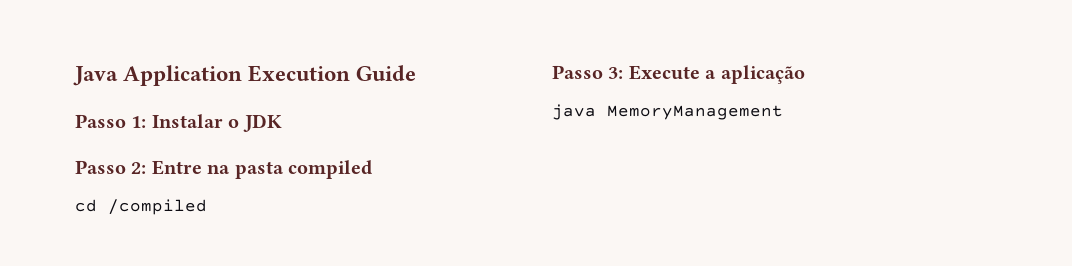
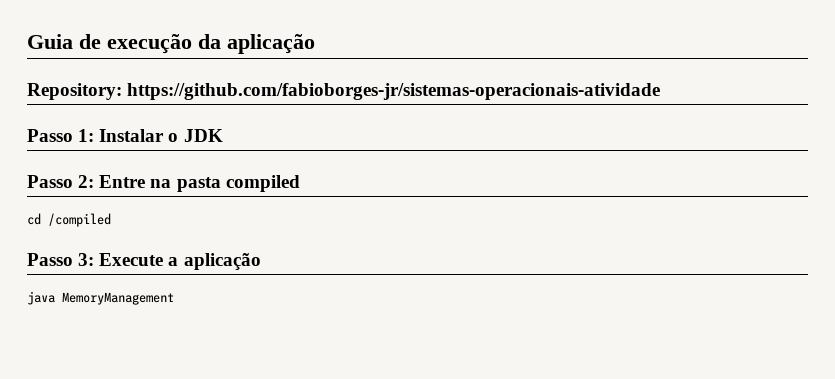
[73,65,417,86] Java Application Execution Guide -> [27,34,315,54] [27,83,661,100] Guia de execução da aplicação // Repository: https://github.com/fabioborges-jr/sistemas-operacionais-atividade

